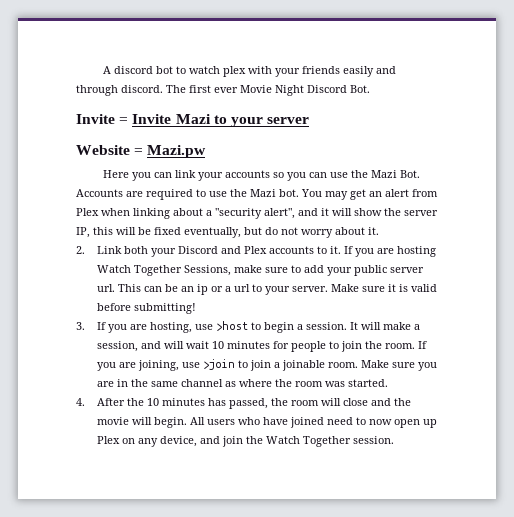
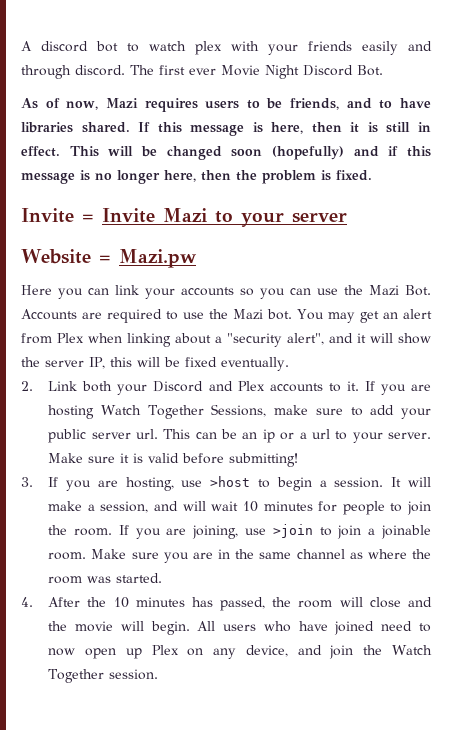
(370, 89) none -> [21,98,431,112] [21,122,432,136] [21,146,432,160] [21,170,372,184] // As of now, Mazi requires users to be friends, and to have libraries shared. If this message is here, then it is still in effect. This will be changed soon (hopefully) and if this message is no longer here, then the problem is fixed.
[184,227,379,238] eventually, but do not worry about it. -> [220,357,289,371] eventually.

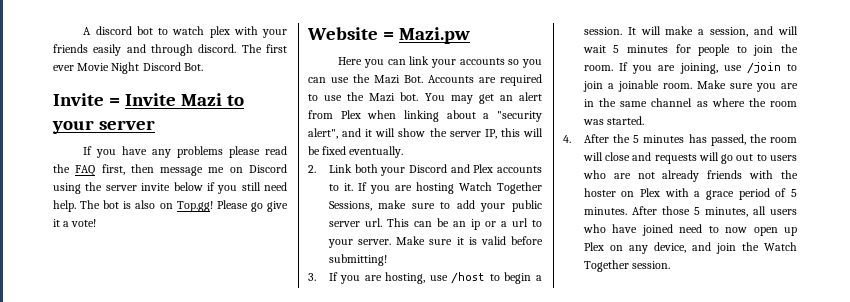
[21,98,431,112] [21,122,432,136] [21,146,432,160] [21,170,372,184] // As of now, Mazi requires users to be friends, and to have libraries shared. If this message is here, then it is still in effect. This will be changed soon (hopefully) and if this message is no longer here, then the problem is fixed. -> (203, 67) none
(347, 217) none -> [83,146,287,158] [53,164,287,176] [53,182,287,194] [53,200,288,212] [53,219,97,227] // If you have any problems please read the FAQ first, then message me on Discord using the server invite below if you still need help. The bot is also on Top.gg! Please go give it a vote!
[210,476,251,487] >host -> [451,272,486,284] /host
[242,501,258,512] 10 -> [613,45,620,53] 5
[272,524,313,538] >join -> [746,62,781,74] /join
[113,597,129,608] 10 -> [633,135,640,143] 5
[48,621,216,635] the movie will begin. All -> [654,152,797,164] [582,170,798,182] [583,188,797,200] [583,206,766,217] requests will go out to users who are not already friends with the hoster on Plex with a grace period of 5 minutes. After those 5 minutes, all

